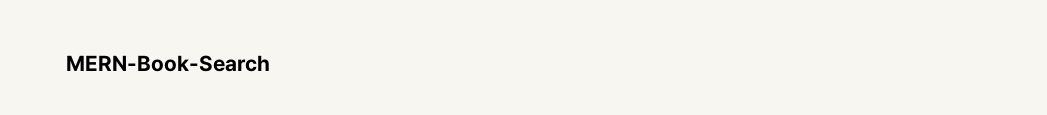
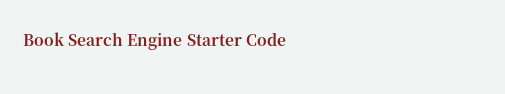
[66,55,270,72] MERN-Book-Search -> [23,32,286,50] Book Search Engine Starter Code

